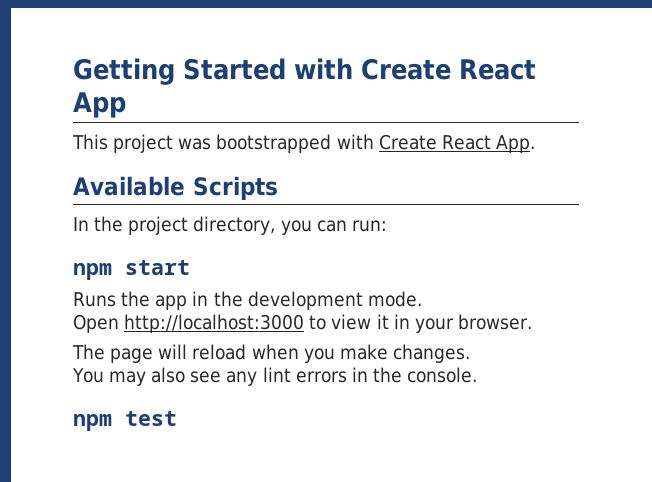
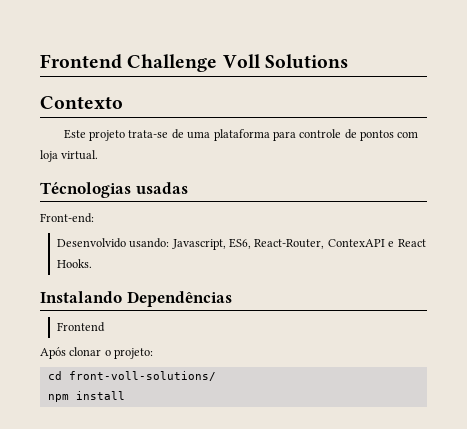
[73,58,536,85] [73,92,126,118] [72,134,535,153] [73,176,278,200] [73,216,387,235] [73,260,190,280] [73,291,422,310] [73,314,532,333] [72,344,470,363] [72,367,478,386] [73,411,177,431] Getting Started with Create React App // This project was bootstrapped with Create React App. // Available Scripts // In the project directory, you can run: // npm start // Runs the app in the development mode. // Open http://localhost:3000 to view it in your browser. // The page will reload when you make changes. // You may also see any lint errors in the console. // npm test -> [40,54,348,72] [40,96,123,109] [63,129,419,141] [40,150,99,162] [40,182,188,198] [40,213,94,223] [56,238,426,250] [56,259,92,268] [40,291,232,307] [56,322,105,332] [40,347,154,359] [47,371,216,381] [47,391,125,402] Frontend Challenge Voll Solutions // Contexto // Este projeto trata-se de uma plataforma para controle de pontos com loja virtual. // Técnologias usadas // Front-end: // Desenvolvido usando: Javascript, ES6, React-Router, ContexAPI e React Hooks. // Instalando Dependências // Frontend // Após clonar o projeto: // cd front-voll-solutions/ // npm install

